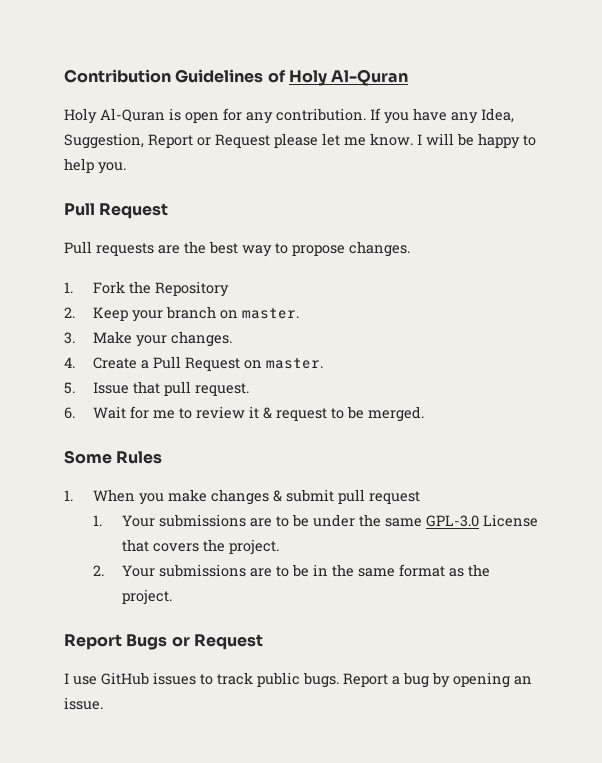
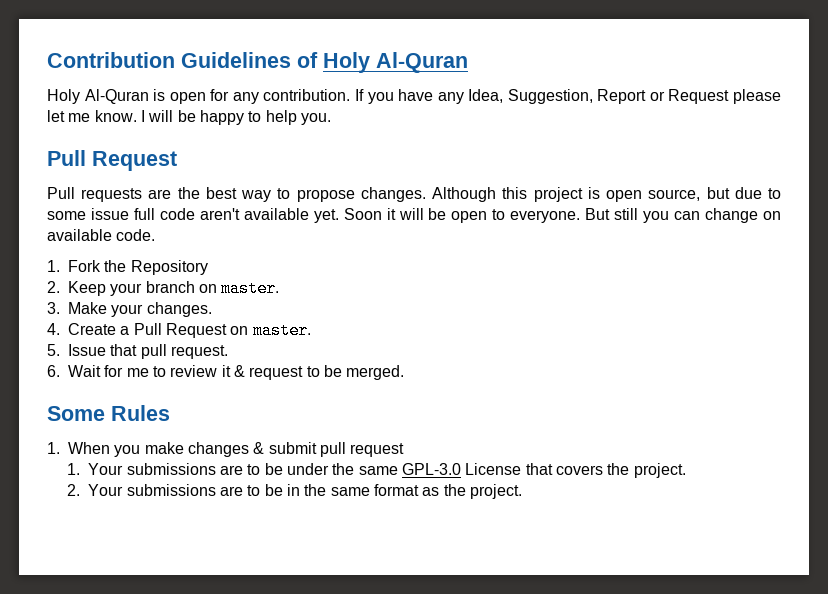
(410, 249) none -> [432,187,782,202] [47,208,781,223] [47,229,156,241] Although this project is open source, but due to some issue full code aren't available yet. Soon it will be open to everyone. But still you can change on available code.
[64,634,263,650] [64,672,532,688] [64,697,103,710] // Report Bugs or Request // I use GitHub issues to track public bugs. Report a bug by opening an issue. -> (522, 491) none

